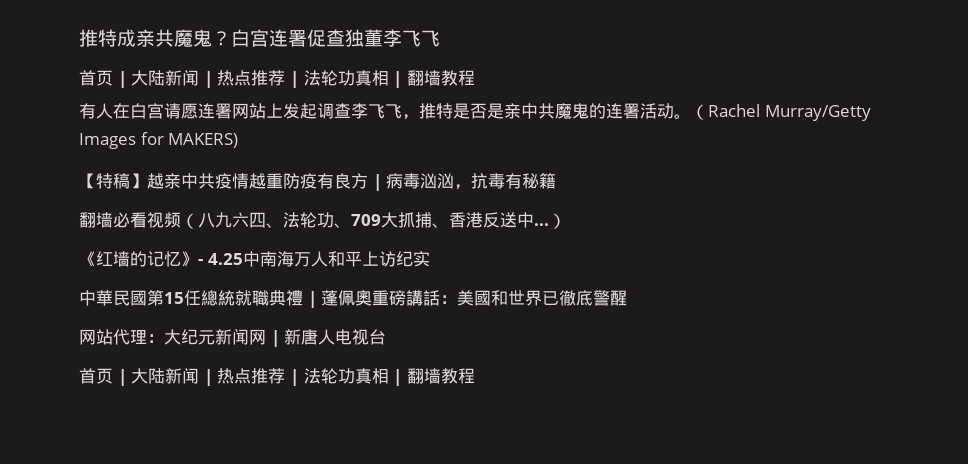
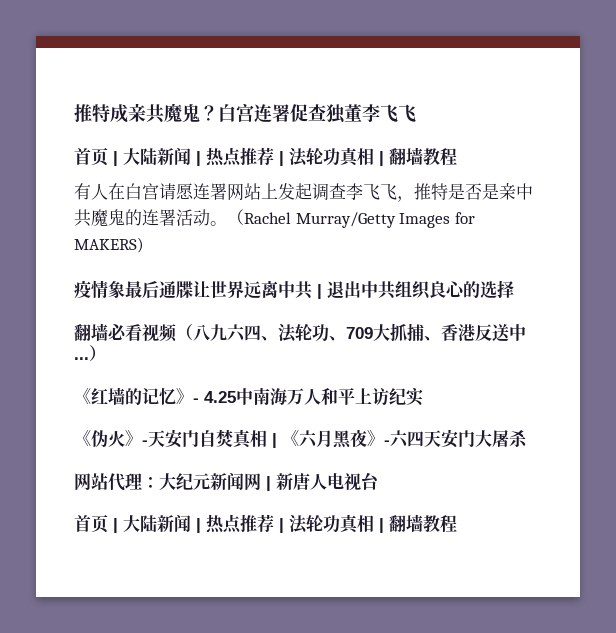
[79,173,557,191] 【特稿】越亲中共疫情越重防疫有良方 | 病毒汹汹，抗毒有秘籍 -> [74,280,514,300] 疫情象最后通牒让世界远离中共 | 退出中共组织良心的选择
[79,290,628,308] 中華民國第15任總統就職典禮 | 蓬佩奧重磅講話：美國和世界已徹底警醒 -> [74,429,527,449] 《伪火》-天安门自焚真相 | 《六月黑夜》-六四天安门大屠杀

